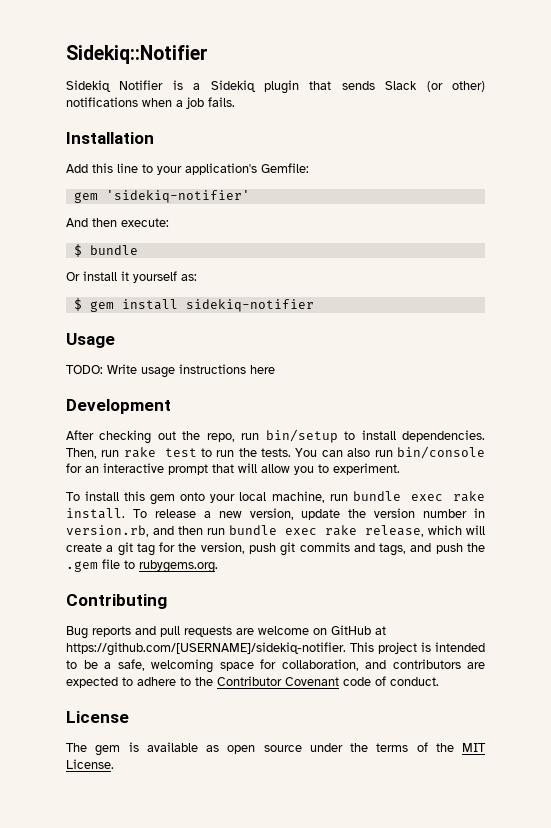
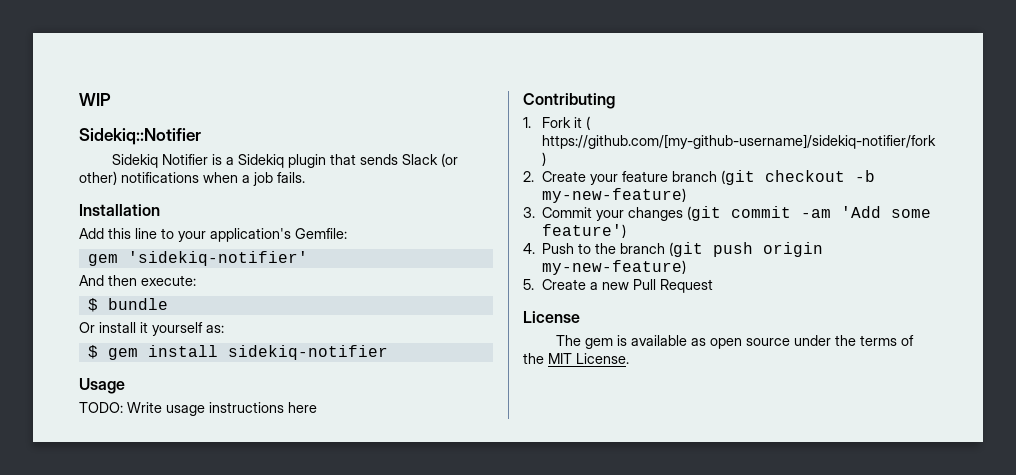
(66, 54) none -> [79,93,111,106] WIP //
[66,399,171,414] [66,429,486,444] [66,446,485,459] [66,463,400,475] [66,491,485,505] [66,508,485,520] [66,525,485,537] [66,542,485,556] [66,559,218,573] [66,594,167,609] [66,625,386,639] [66,642,485,656] [66,659,485,673] [66,676,439,688] Development // After checking out the repo, run bin/setup to install dependencies. Then, run rake test to run the tests. You can also run bin/console for an interactive prompt that will allow you to experiment. // To install this gem onto your local machine, run bundle exec rake install. To release a new version, update the version number in version.rb, and then run bundle exec rake release, which will create a git tag for the version, push git commits and tags, and push the .gem file to rubygems.org. // Contributing // Bug reports and pull requests are welcome on GitHub at https://github.com/[USERNAME]/sidekiq-notifier. This project is intended to be a safe, welcoming space for collaboration, and contributors are expected to adhere to the Contributor Covenant code of conduct. -> [523,93,615,109] [523,116,590,130] [541,134,936,149] [541,152,546,166] [523,170,875,185] [541,188,686,203] [523,206,932,221] [542,224,627,238] [523,242,824,257] [542,260,687,275] [523,279,713,293] Contributing // 1. Fork it ( https://github.com/[my-github-username]/sidekiq-notifier/fork ) // 2. Create your feature branch (git checkout -b my-new-feature) // 3. Commit your changes (git commit -am 'Add some feature') // 4. Push to the branch (git push origin my-new-feature) // 5. Create a new Pull Request

